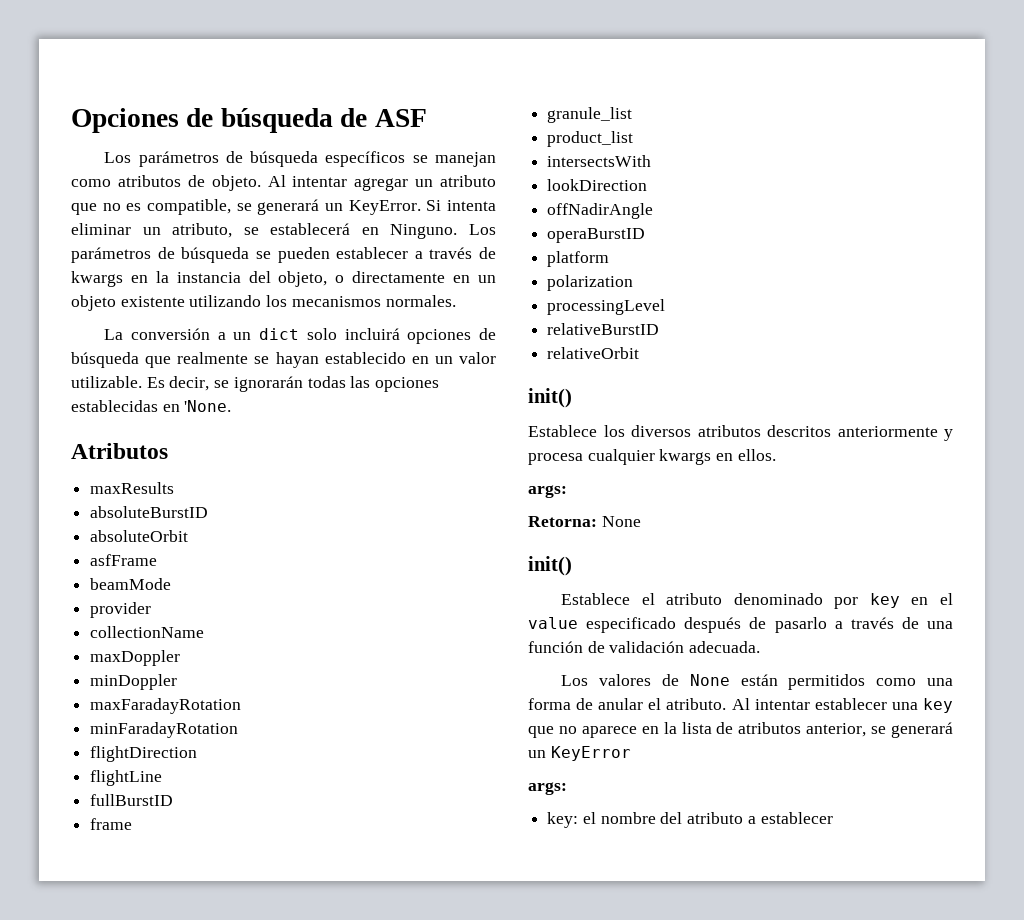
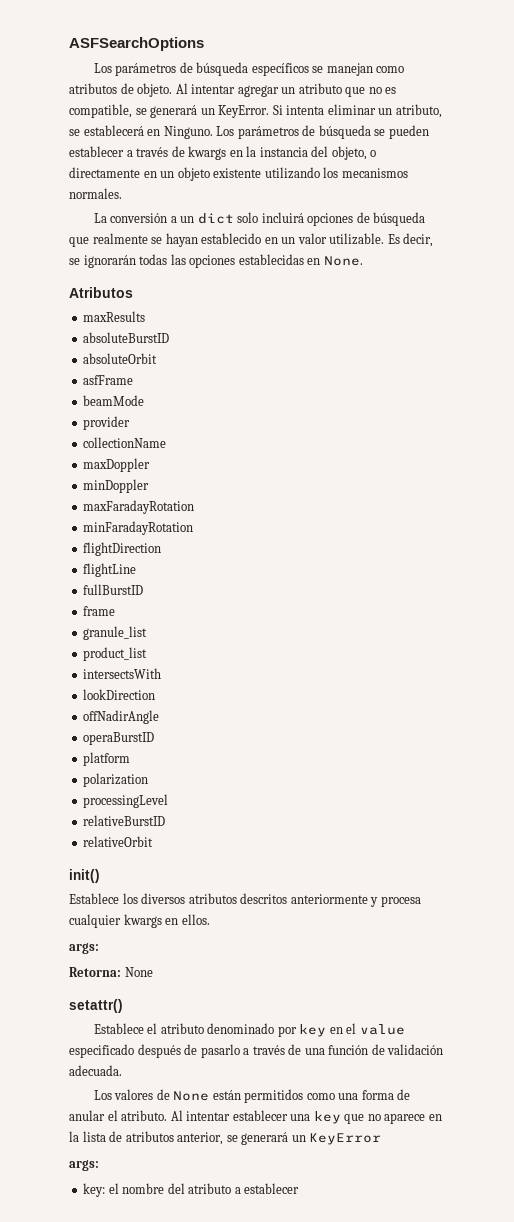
[71,108,427,133] Opciones de búsqueda de ASF -> [69,37,204,51] ASFSearchOptions
[184,400,232,412] 'None. -> [323,256,363,266] None.
[528,556,572,576] init() -> [69,999,123,1013] setattr()

